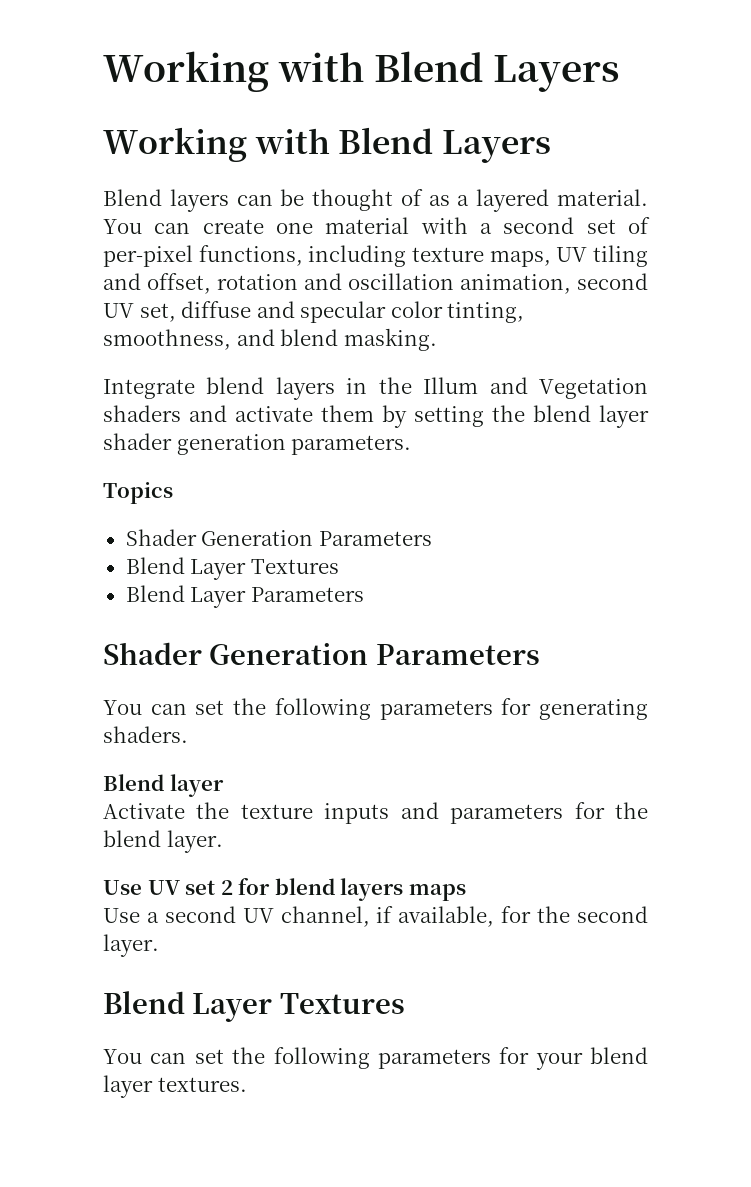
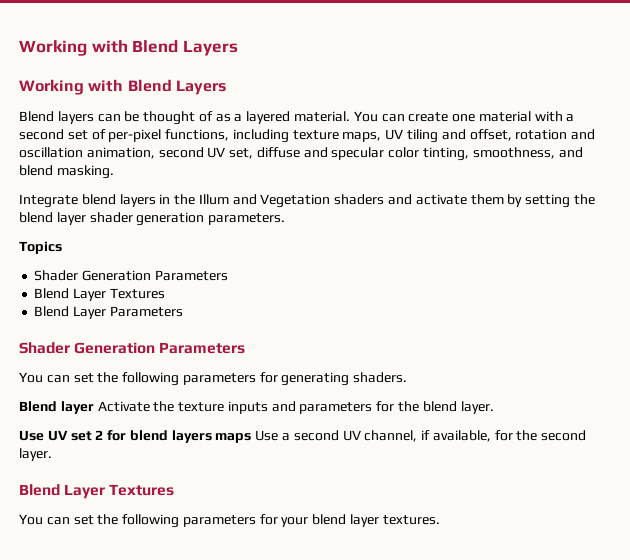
(224, 785) // -> (94, 407) none
(466, 892) // -> (252, 438) none

